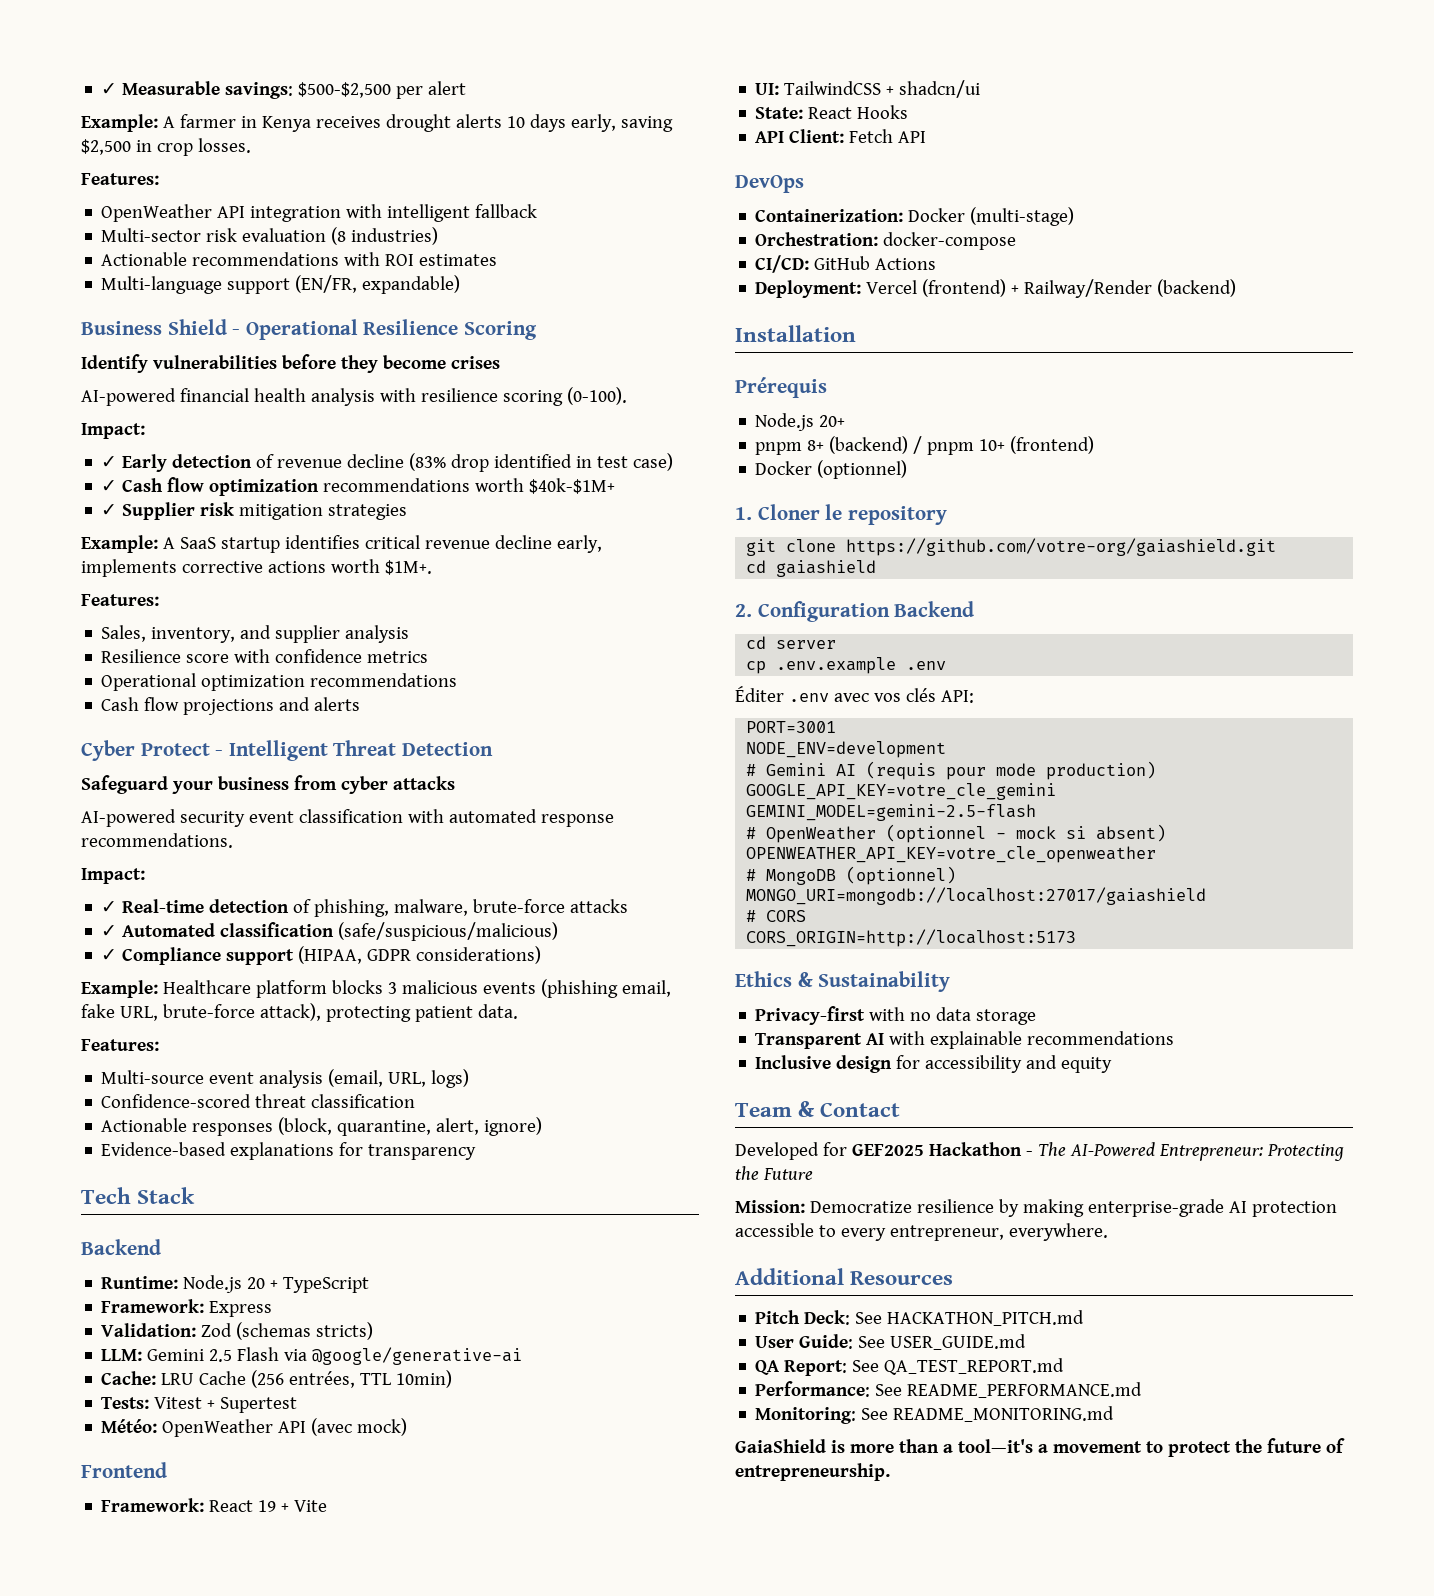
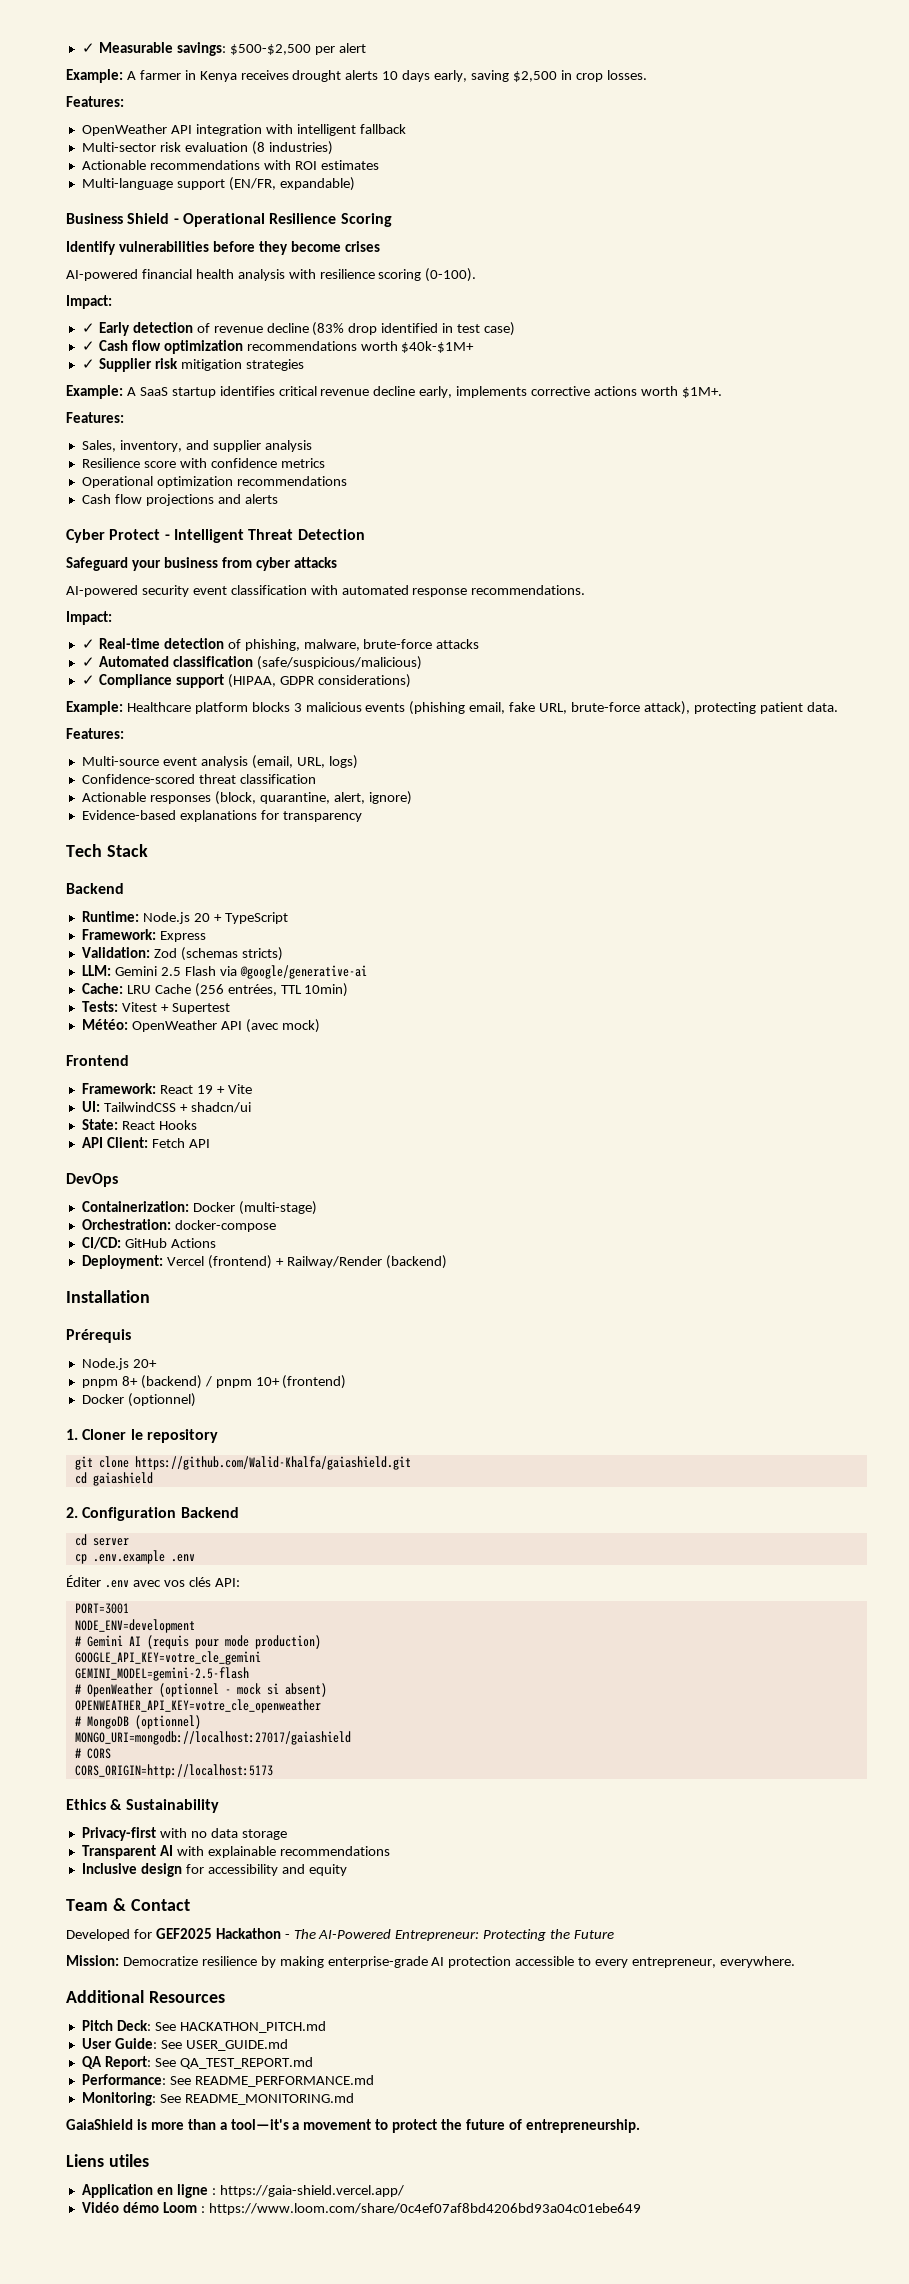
[846,538,1277,556] https://github.com/votre-org/gaiashield.git -> [134,1456,411,1470] https://github.com/Walid-Khalfa/gaiashield.git
(890, 1472) none -> [66,2154,149,2167] [81,2184,404,2198] [81,2202,641,2215] // Liens utiles // Application en ligne : https://gaia-shield.vercel.app/ // Vidéo démo Loom : https://www.loom.com/share/0c4ef07af8bd4206bd93a04c01ebe649

